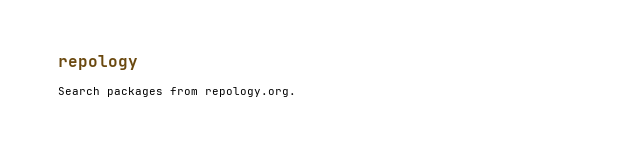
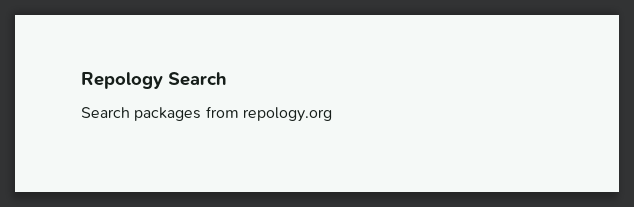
[58,55,138,70] repology -> [81,72,226,89] Repology Search
[205,87,296,97] repology.org. -> [242,107,332,122] repology.org

